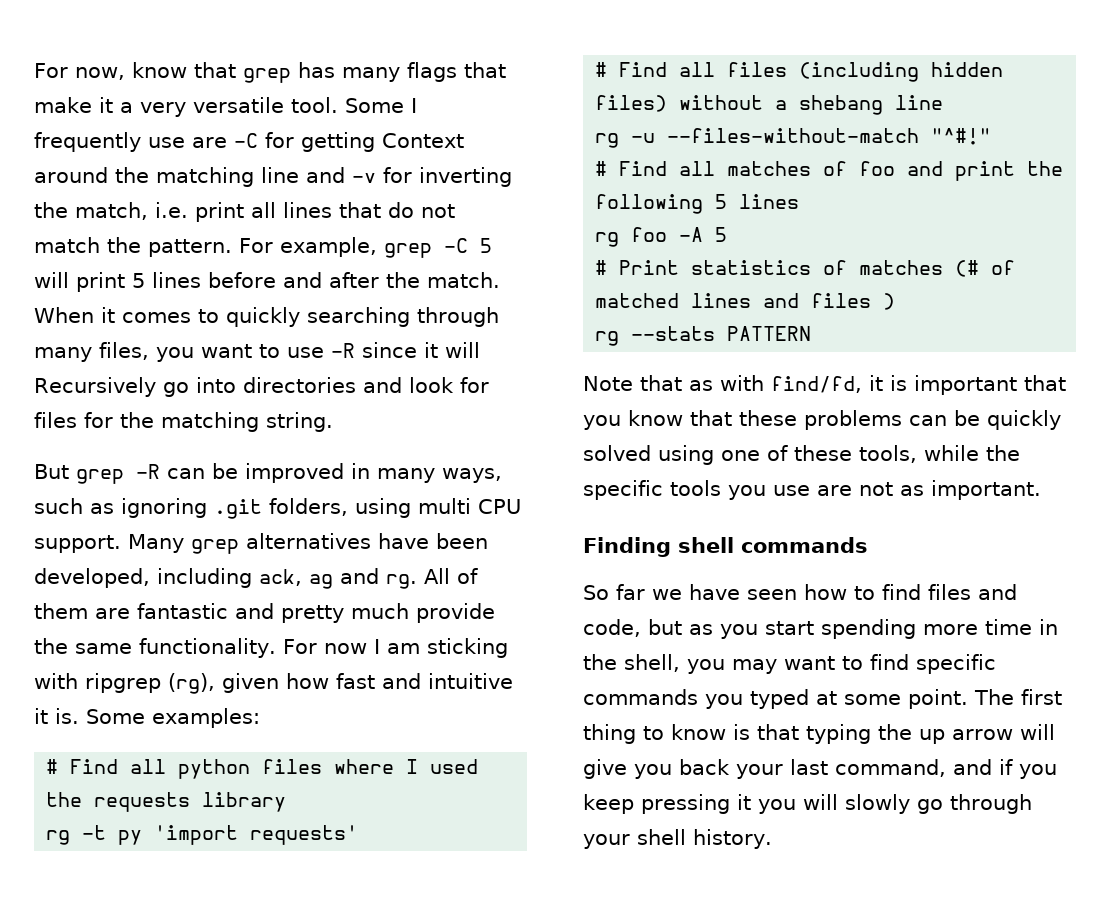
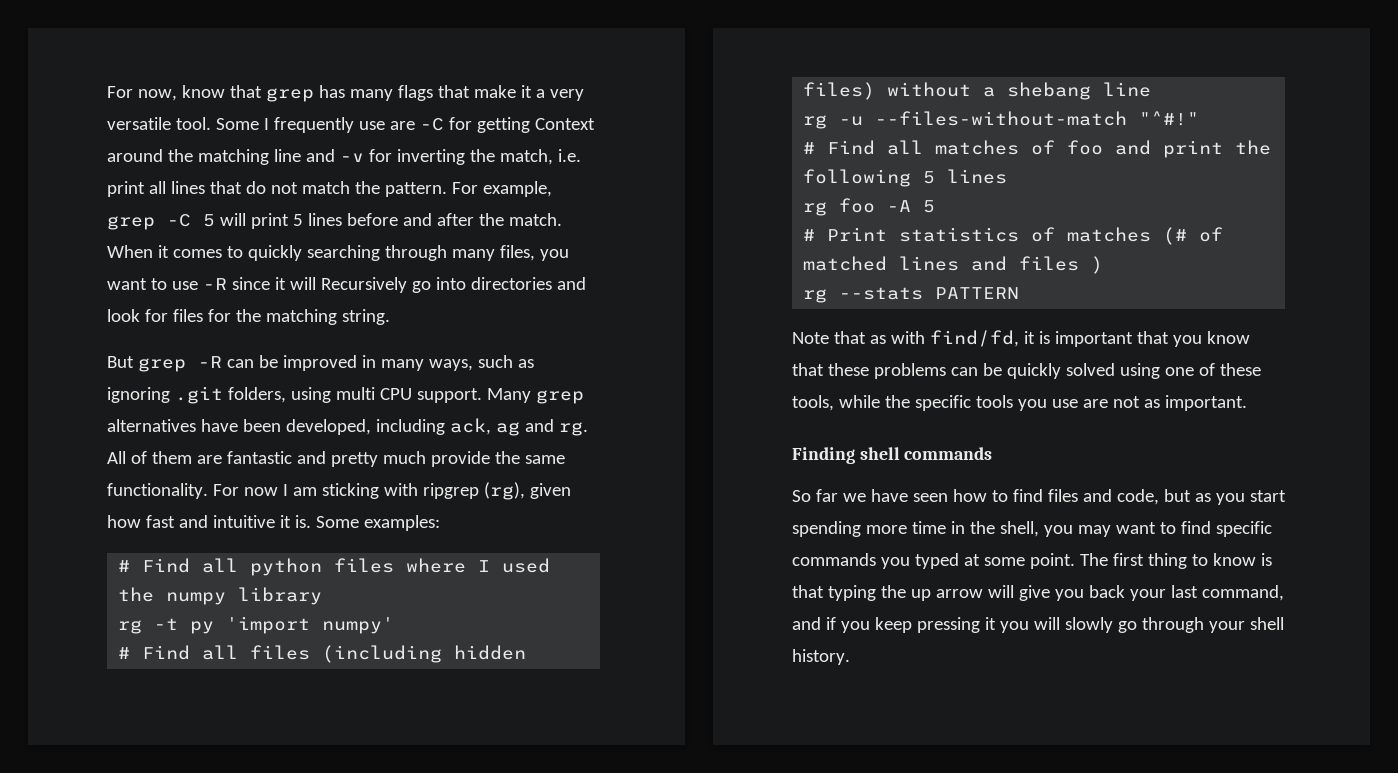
[94,792,191,812] requests -> [166,592,227,605] numpy
[250,825,359,845] requests' -> [322,617,395,634] numpy'

